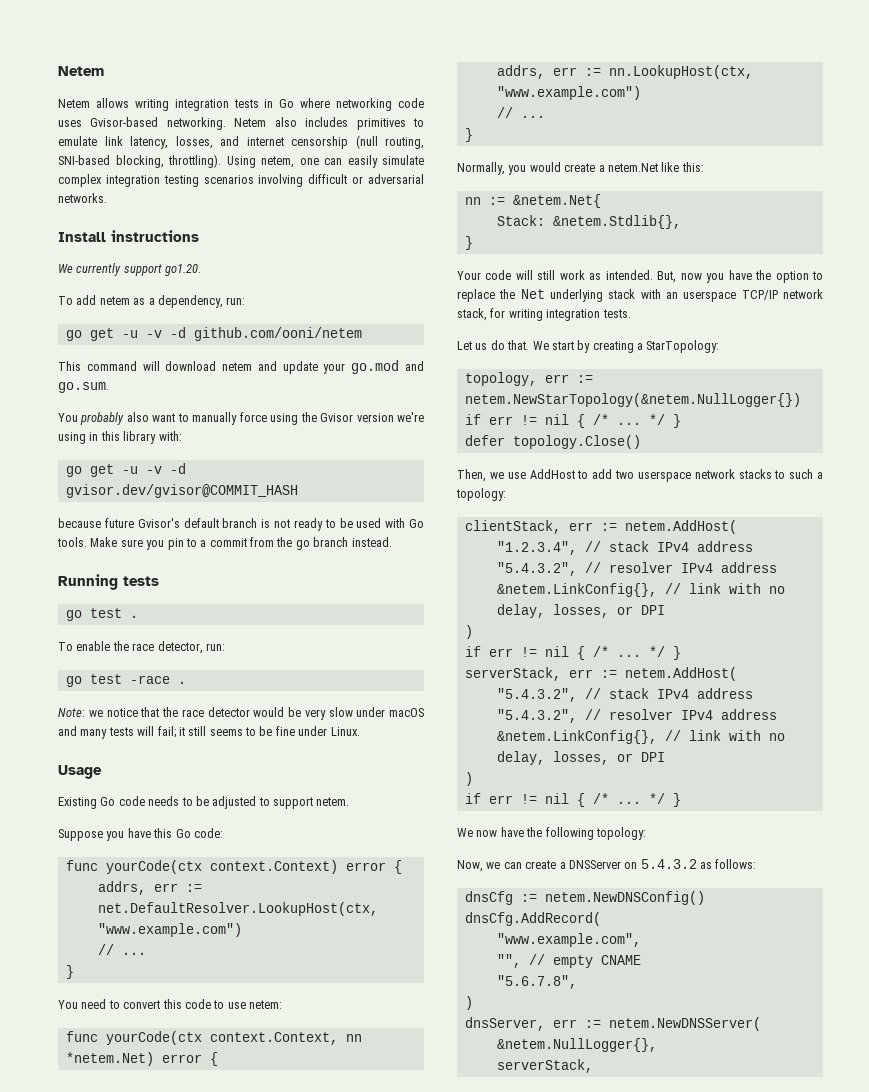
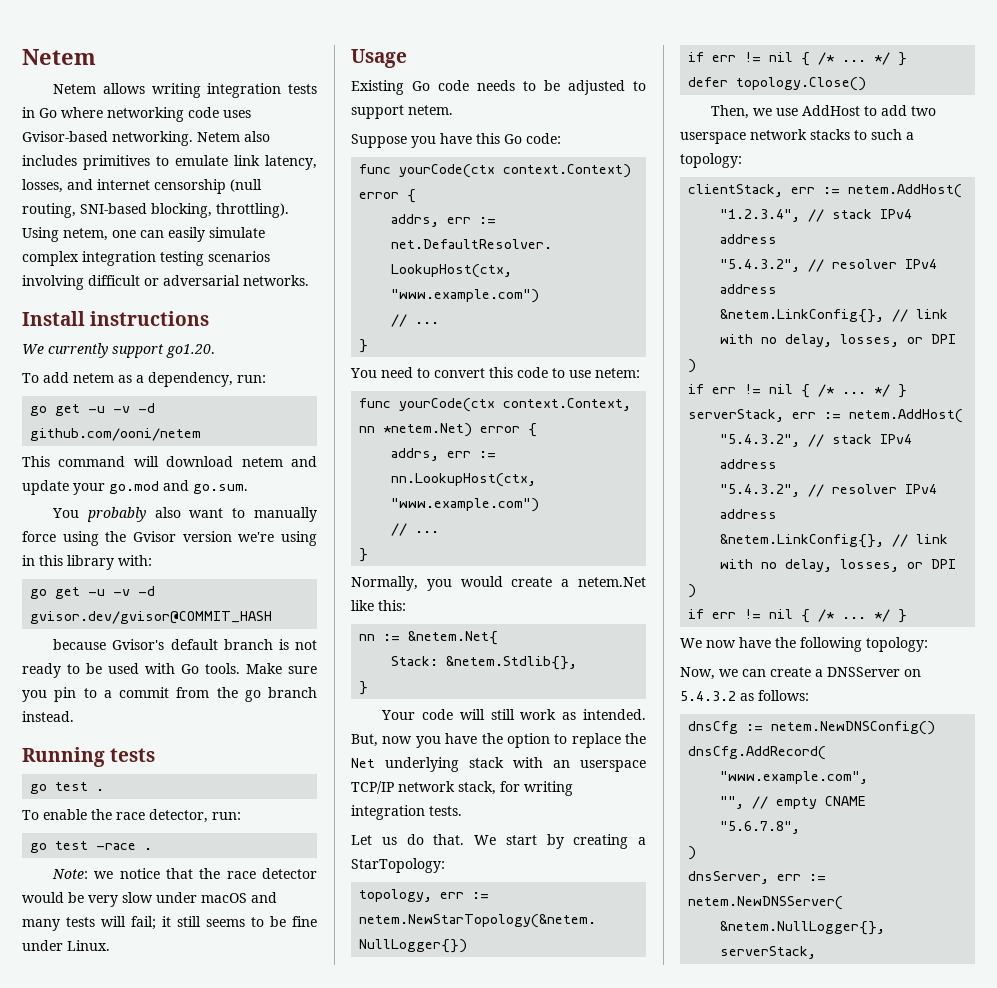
[104,518,134,528] future -> (107, 644) none

